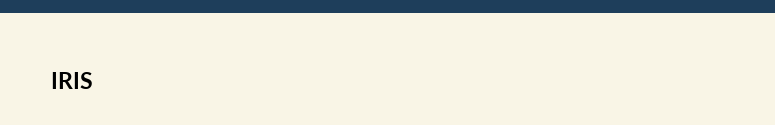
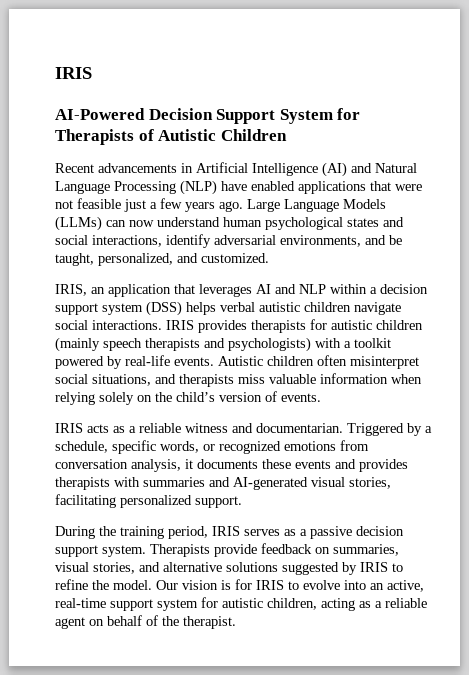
[51,72,93,89] IRIS -> [55,67,92,79] [55,108,361,124] [55,129,287,145] [55,162,417,177] [55,180,422,195] [55,198,386,212] [55,216,404,231] [55,234,402,248] [55,253,269,266] [55,284,428,297] [55,301,401,316] [55,319,423,333] [55,337,391,352] [55,355,419,369] [55,373,422,387] [55,391,321,405] [55,423,432,436] [55,440,369,454] [55,459,408,472] [55,477,391,490] [55,494,242,508] [55,526,404,539] [55,543,399,557] [55,562,403,575] [55,579,424,592] [55,597,427,611] [55,615,236,629] IRIS // AI-Powered Decision Support System for Therapists of Autistic Children // Recent advancements in Artificial Intelligence (AI) and Natural Language Processing (NLP) have enabled applications that were not feasible just a few years ago. Large Language Models (LLMs) can now understand human psychological states and social interactions, identify adversarial environments, and be taught, personalized, and customized. // IRIS, an application that leverages AI and NLP within a decision support system (DSS) helps verbal autistic children navigate social interactions. IRIS provides therapists for autistic children (mainly speech therapists and psychologists) with a toolkit powered by real-life events. Autistic children often misinterpret social situations, and therapists miss valuable information when relying solely on the child’s version of events. // IRIS acts as a reliable witness and documentarian. Triggered by a schedule, specific words, or recognized emotions from conversation analysis, it documents these events and provides therapists with summaries and AI-generated visual stories, facilitating personalized support. // During the training period, IRIS serves as a passive decision support system. Therapists provide feedback on summaries, visual stories, and alternative solutions suggested by IRIS to refine the model. Our vision is for IRIS to evolve into an active, real-time support system for autistic children, acting as a reliable agent on behalf of the therapist.

